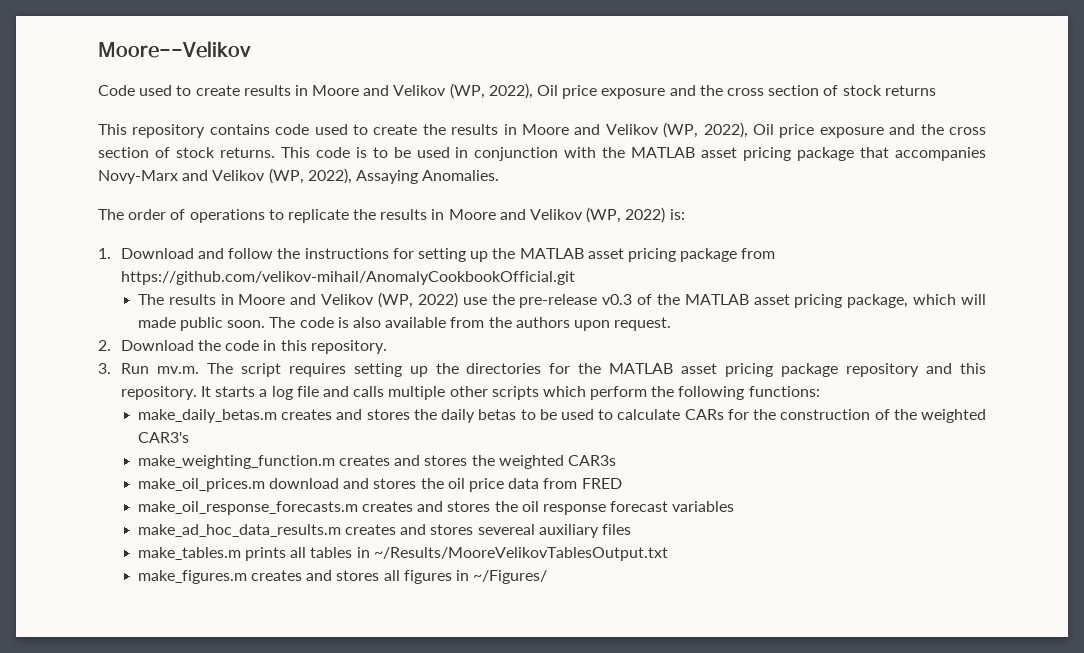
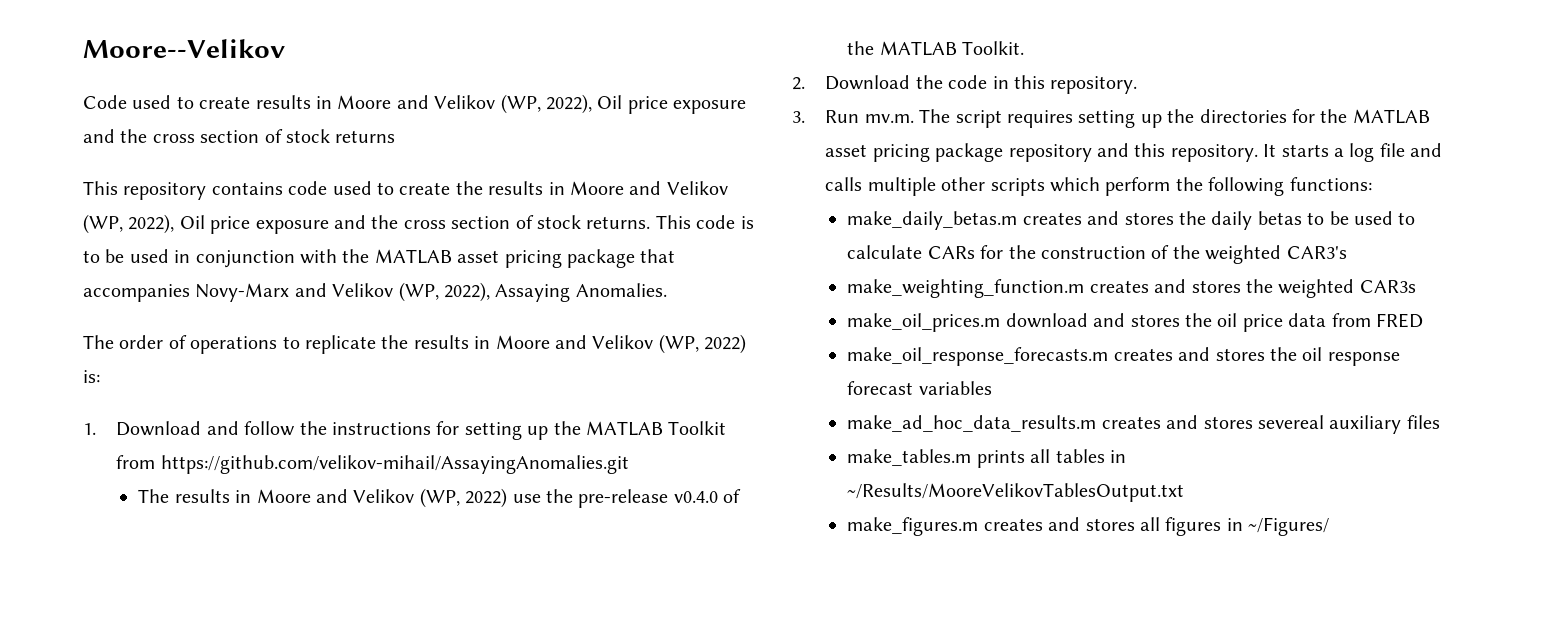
[587,248,776,262] [120,271,575,285] asset pricing package from https://github.com/velikov-mihail/AnomalyCookbookOfficial.git -> [668,421,727,435] [116,455,629,474] Toolkit from https://github.com/velikov-mihail/AssayingAnomalies.git
[602,294,633,305] v0.3 -> [673,491,718,503] v0.4.0
[753,294,987,308] [137,317,672,331] asset pricing package, which will made public soon. The code is also available from the authors upon request. -> [962,41,1025,55] Toolkit.

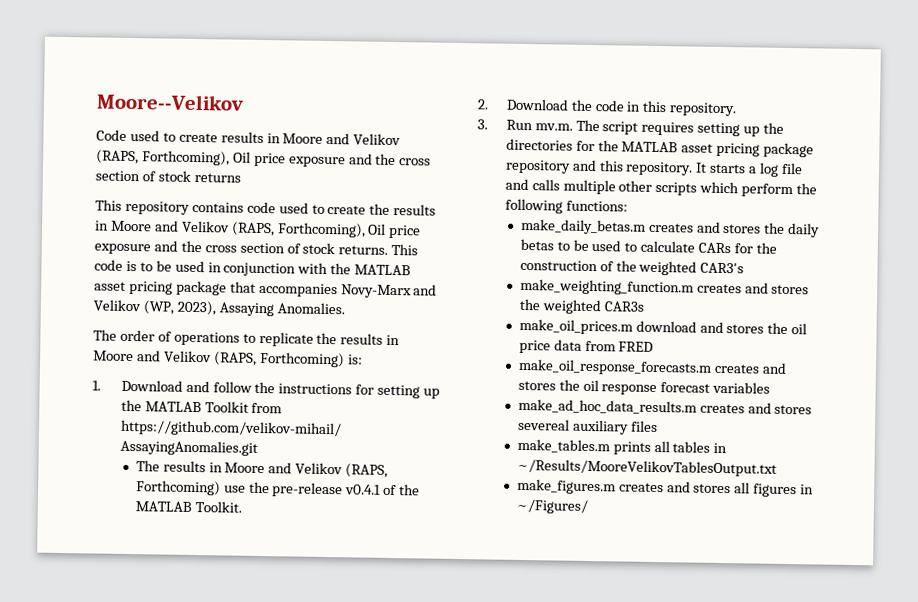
[500,94,592,114] (WP, 2022), -> [96,149,230,166] (RAPS, Forthcoming),
[83,214,175,234] (WP, 2022), -> [230,221,366,238] (RAPS, Forthcoming),
[444,282,490,302] 2022), -> [176,300,216,316] 2023),
[658,334,747,354] (WP, 2022) -> [212,351,345,368] (RAPS, Forthcoming)
[419,488,508,508] (WP, 2022) -> [345,463,389,478] [135,480,221,496] (RAPS, Forthcoming)
[673,491,718,503] v0.4.0 -> [345,484,382,495] v0.4.1

